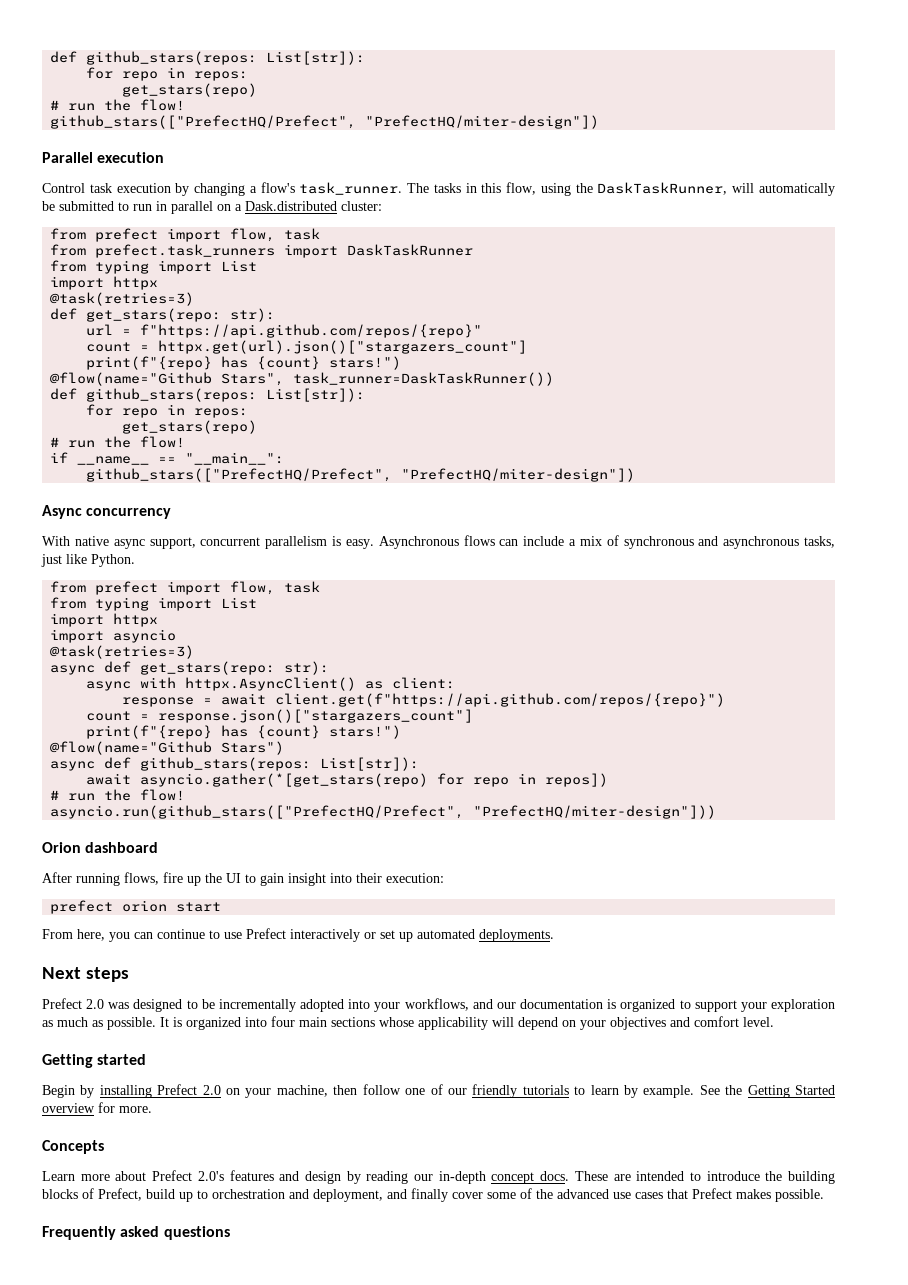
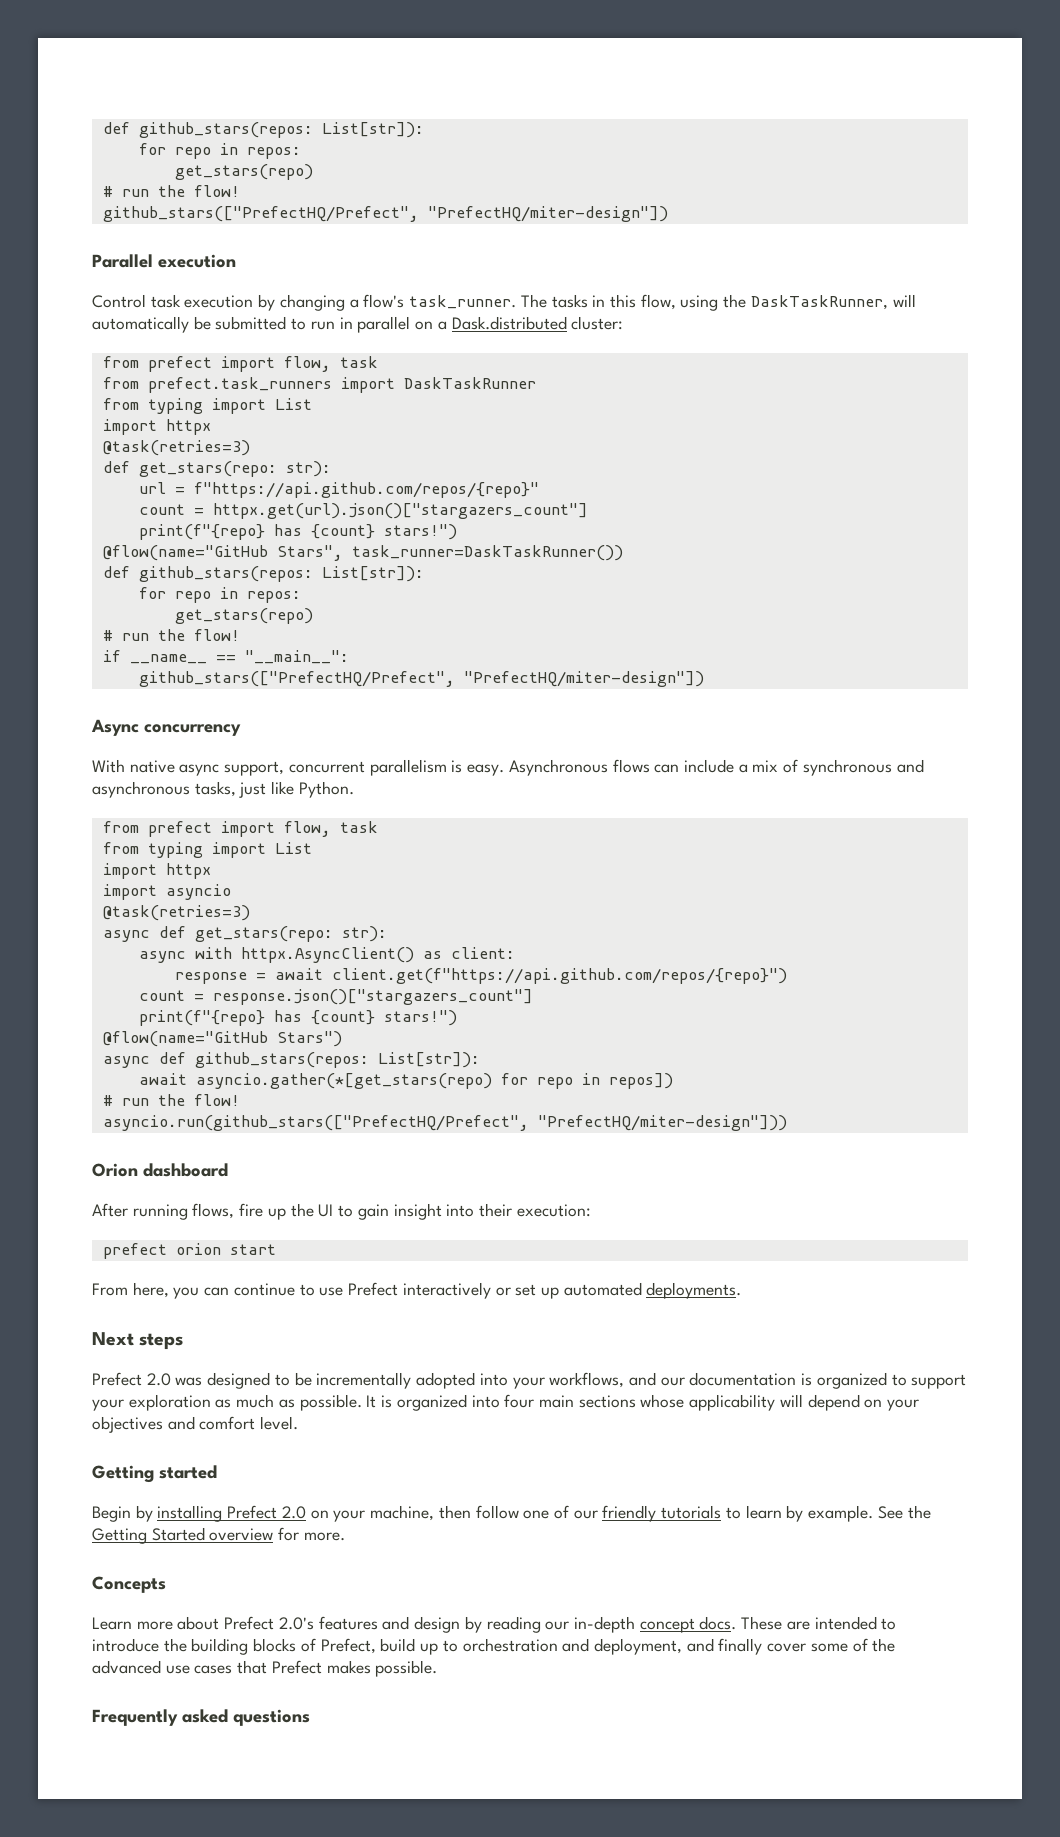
[50,372,213,386] @flow(name="Github -> [102,545,268,561] @flow(name="GitHub
[50,741,213,755] @flow(name="Github -> [102,1031,268,1047] @flow(name="GitHub

